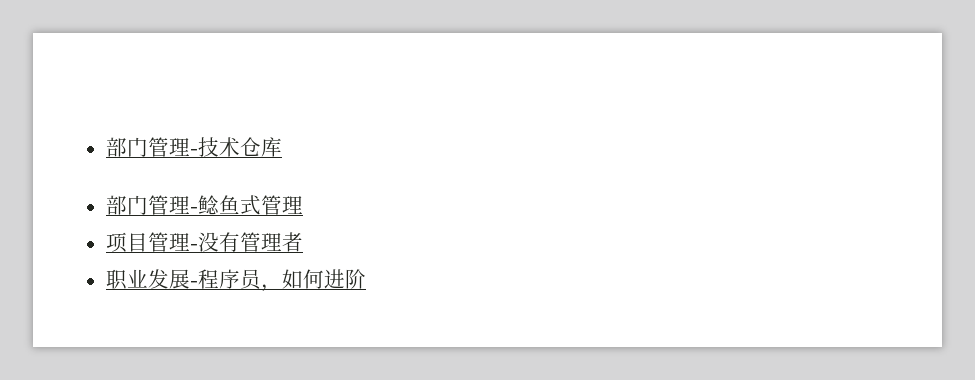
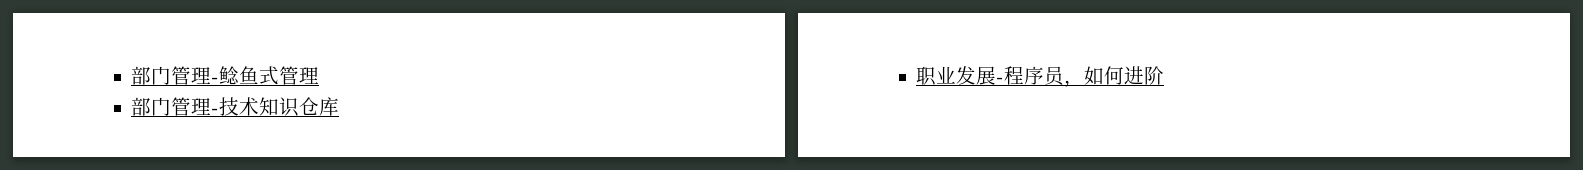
[105,137,282,157] [105,195,198,215] 部门管理-技术仓库 // 部门管理- -> [131,66,220,85] 部门管理-
[105,232,303,253] 项目管理-没有管理者 -> [131,97,340,117] 部门管理-技术知识仓库

